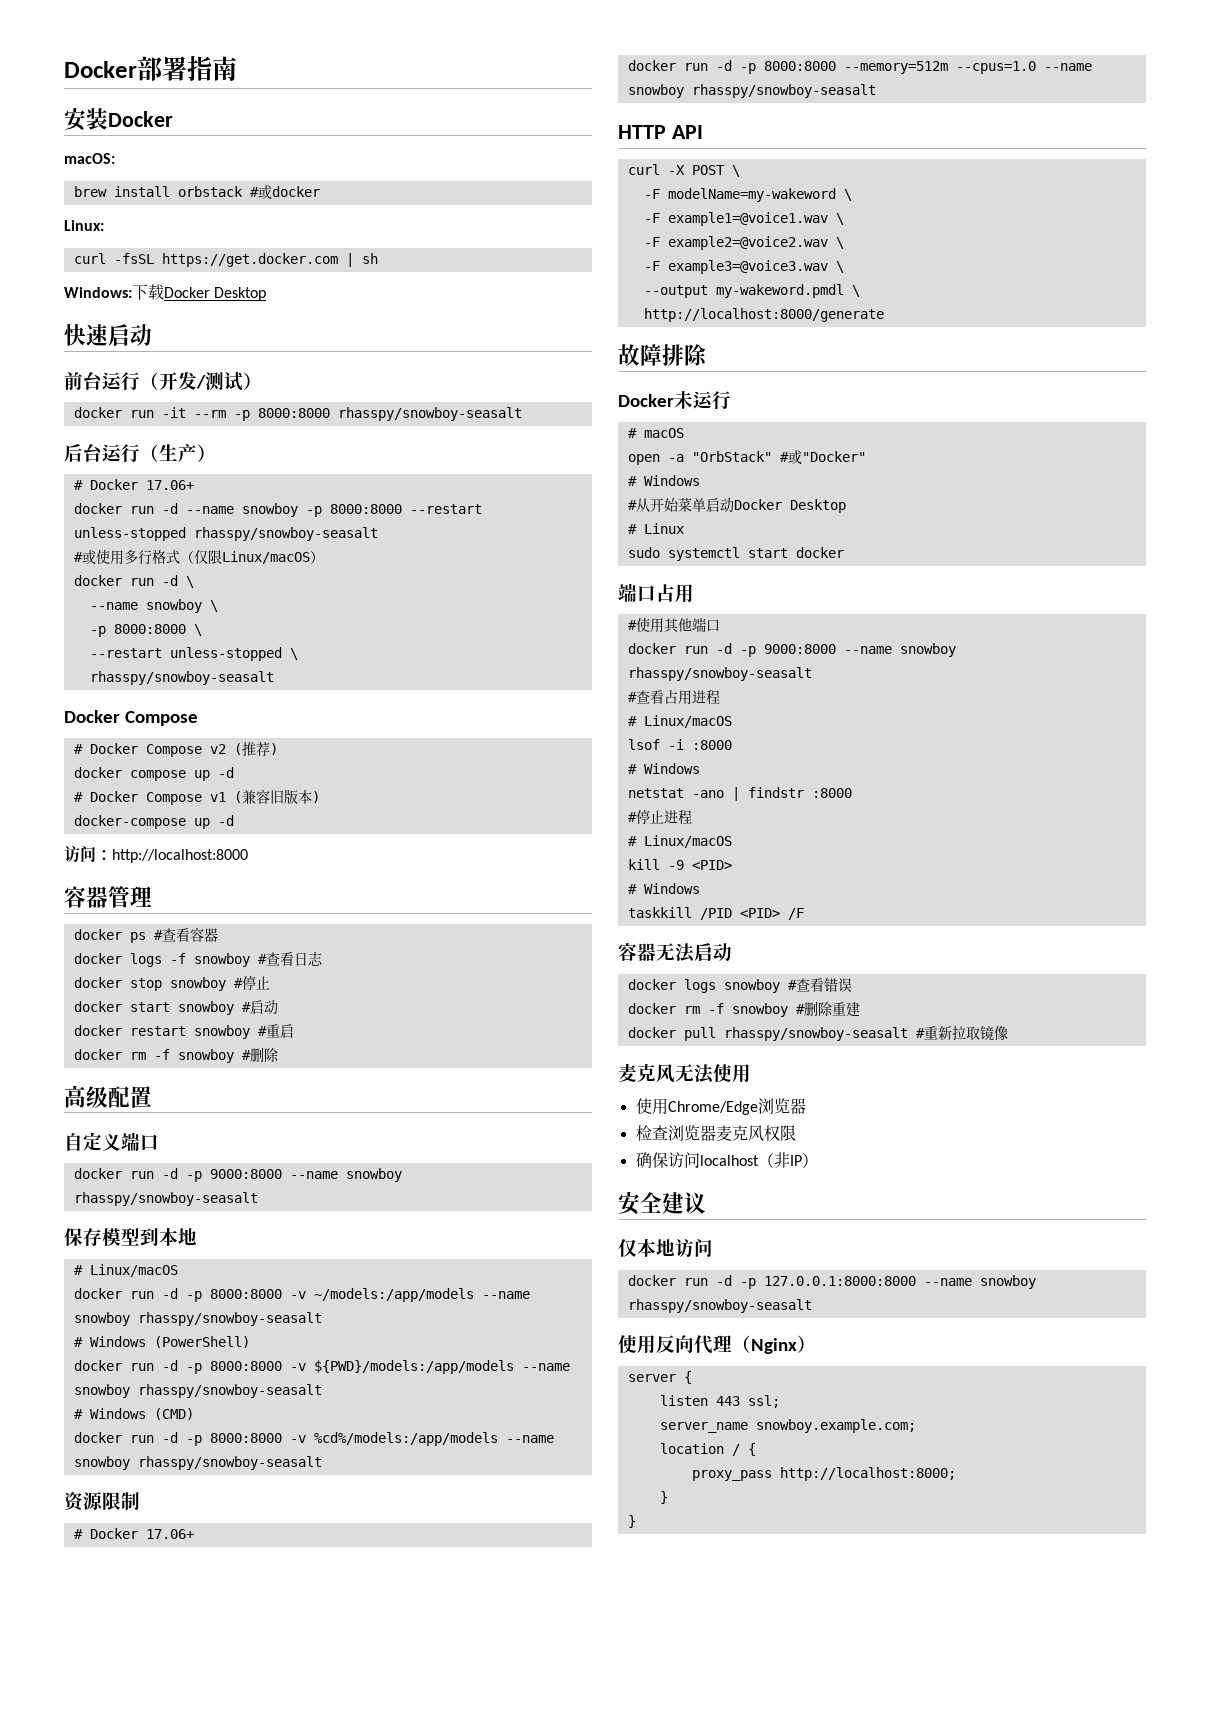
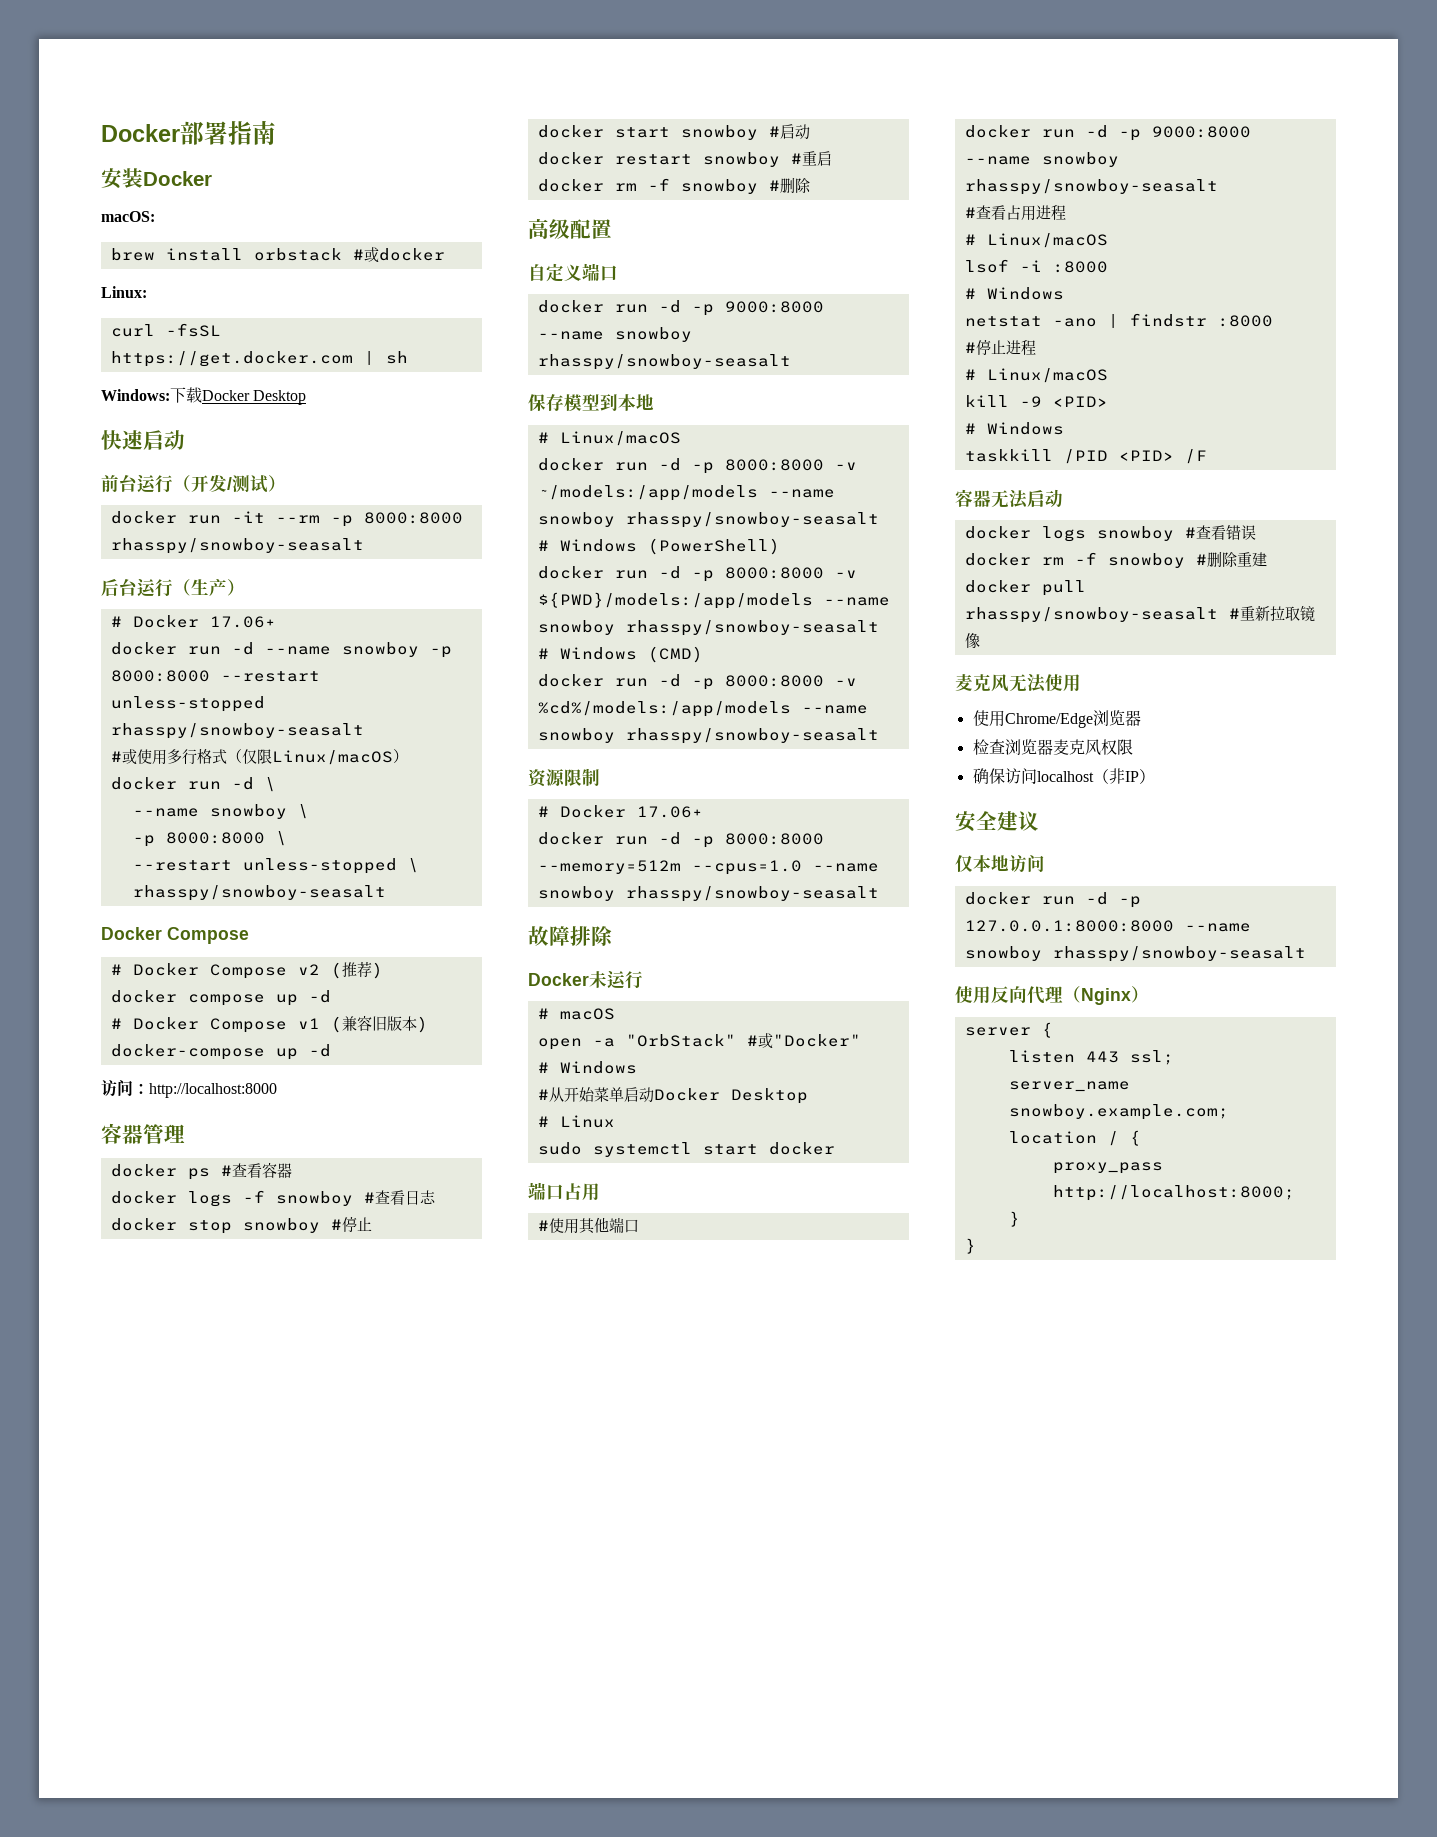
[618,125,703,139] [627,164,740,177] [643,188,852,202] [643,212,844,226] [643,236,844,250] [643,260,844,274] [643,284,860,298] [643,308,884,322] // HTTP API // curl -X POST \ // -F modelName=my-wakeword \ // -F example1=@voice1.wav \ // -F example2=@voice2.wav \ // -F example3=@voice3.wav \ // --output my-wakeword.pmdl \ // http://localhost:8000/generate -> (879, 894) none

